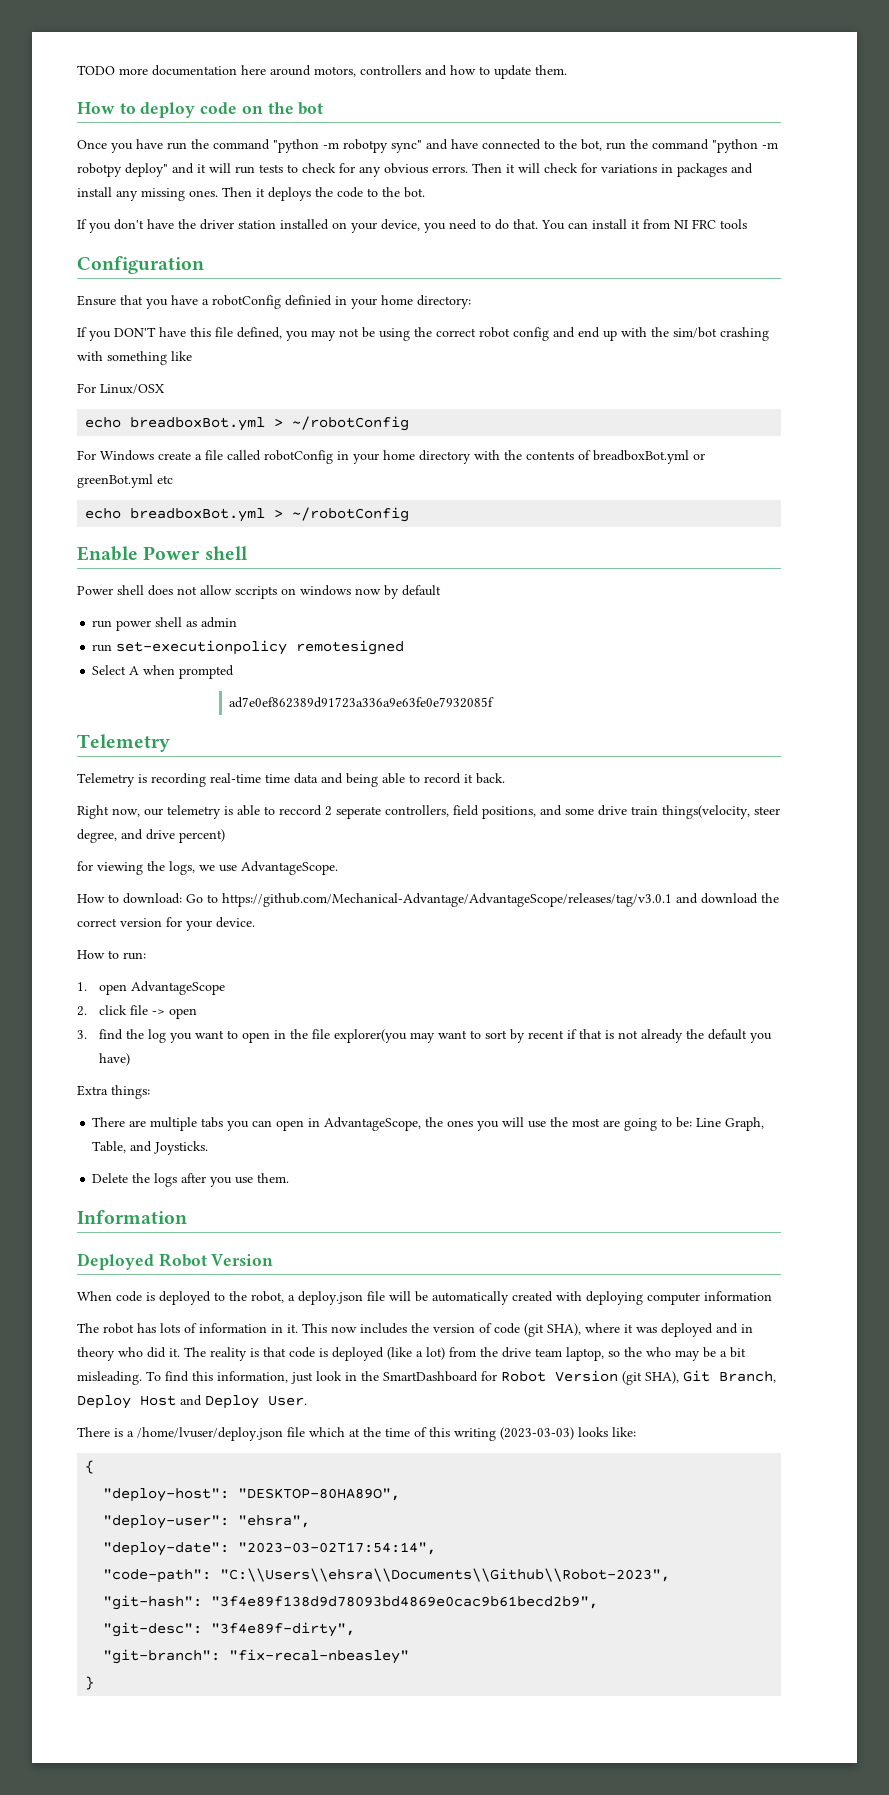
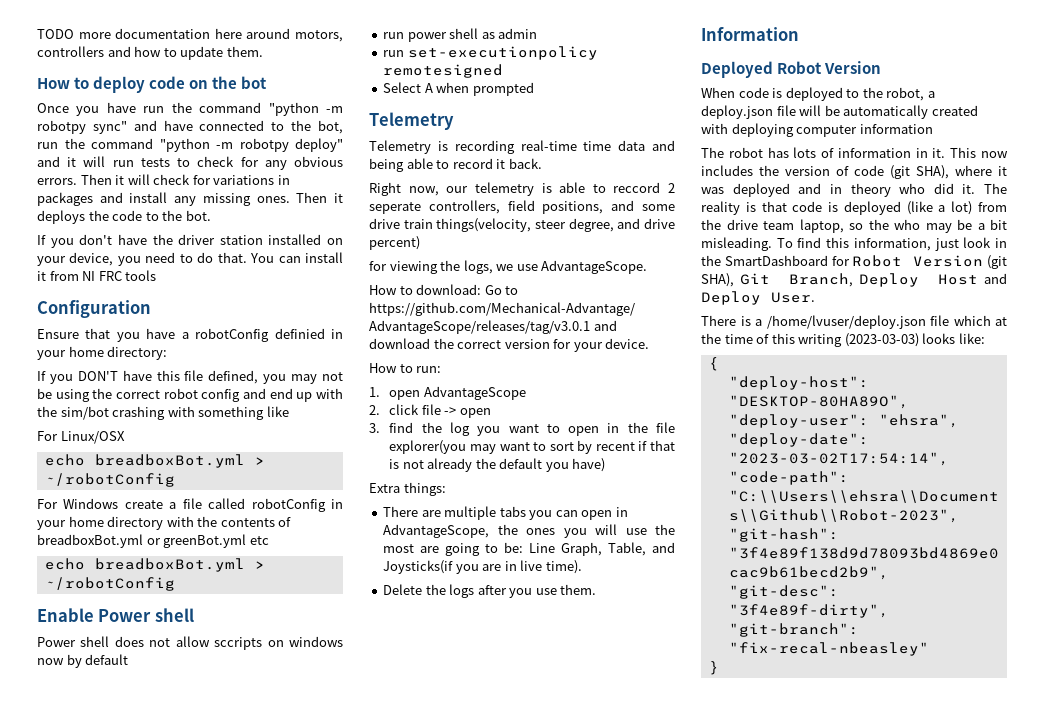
[229,697,495,708] // ad7e0ef862389d91723a336a9e63fe0e7932085f -> (534, 89) none
[154,1141,209,1155] Joysticks. -> [383,560,582,574] Joysticks(if you are in live time).

